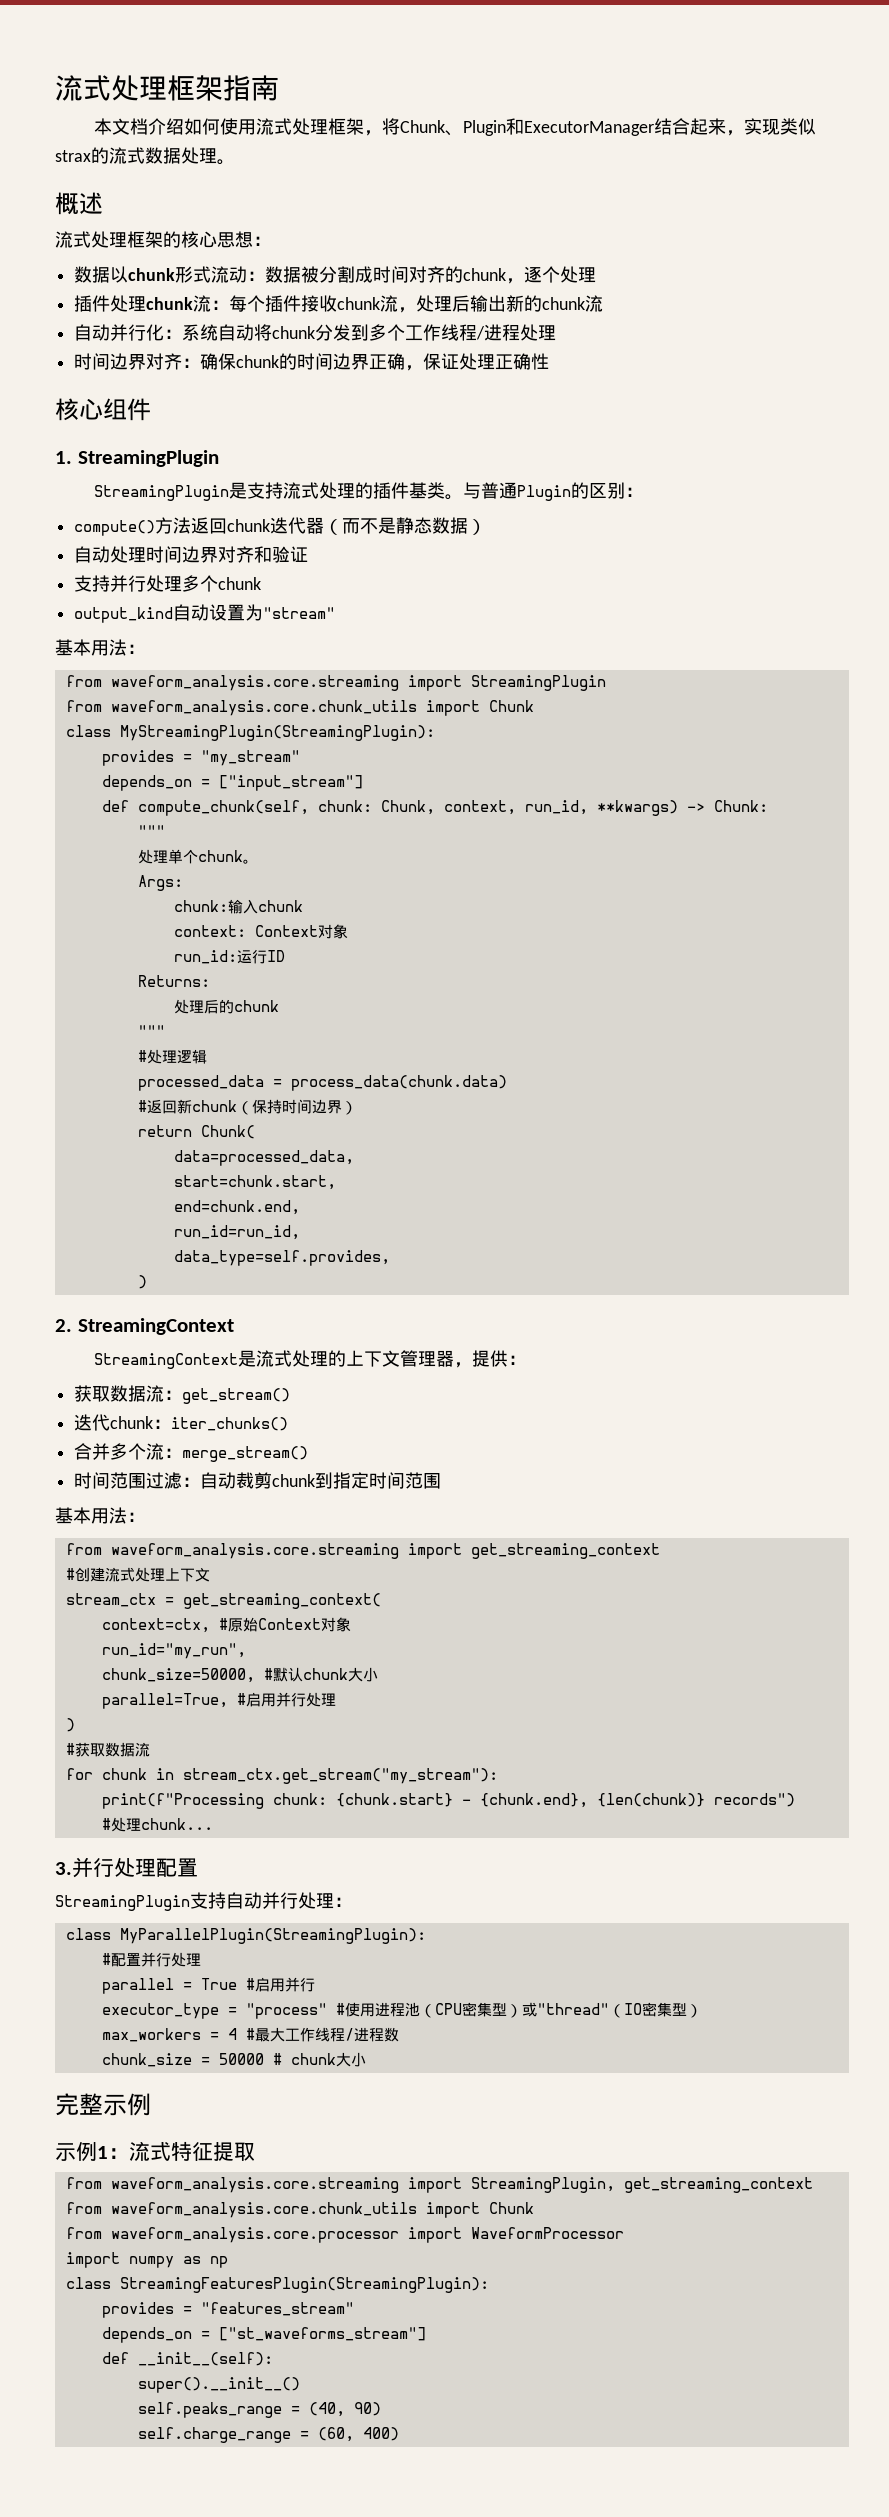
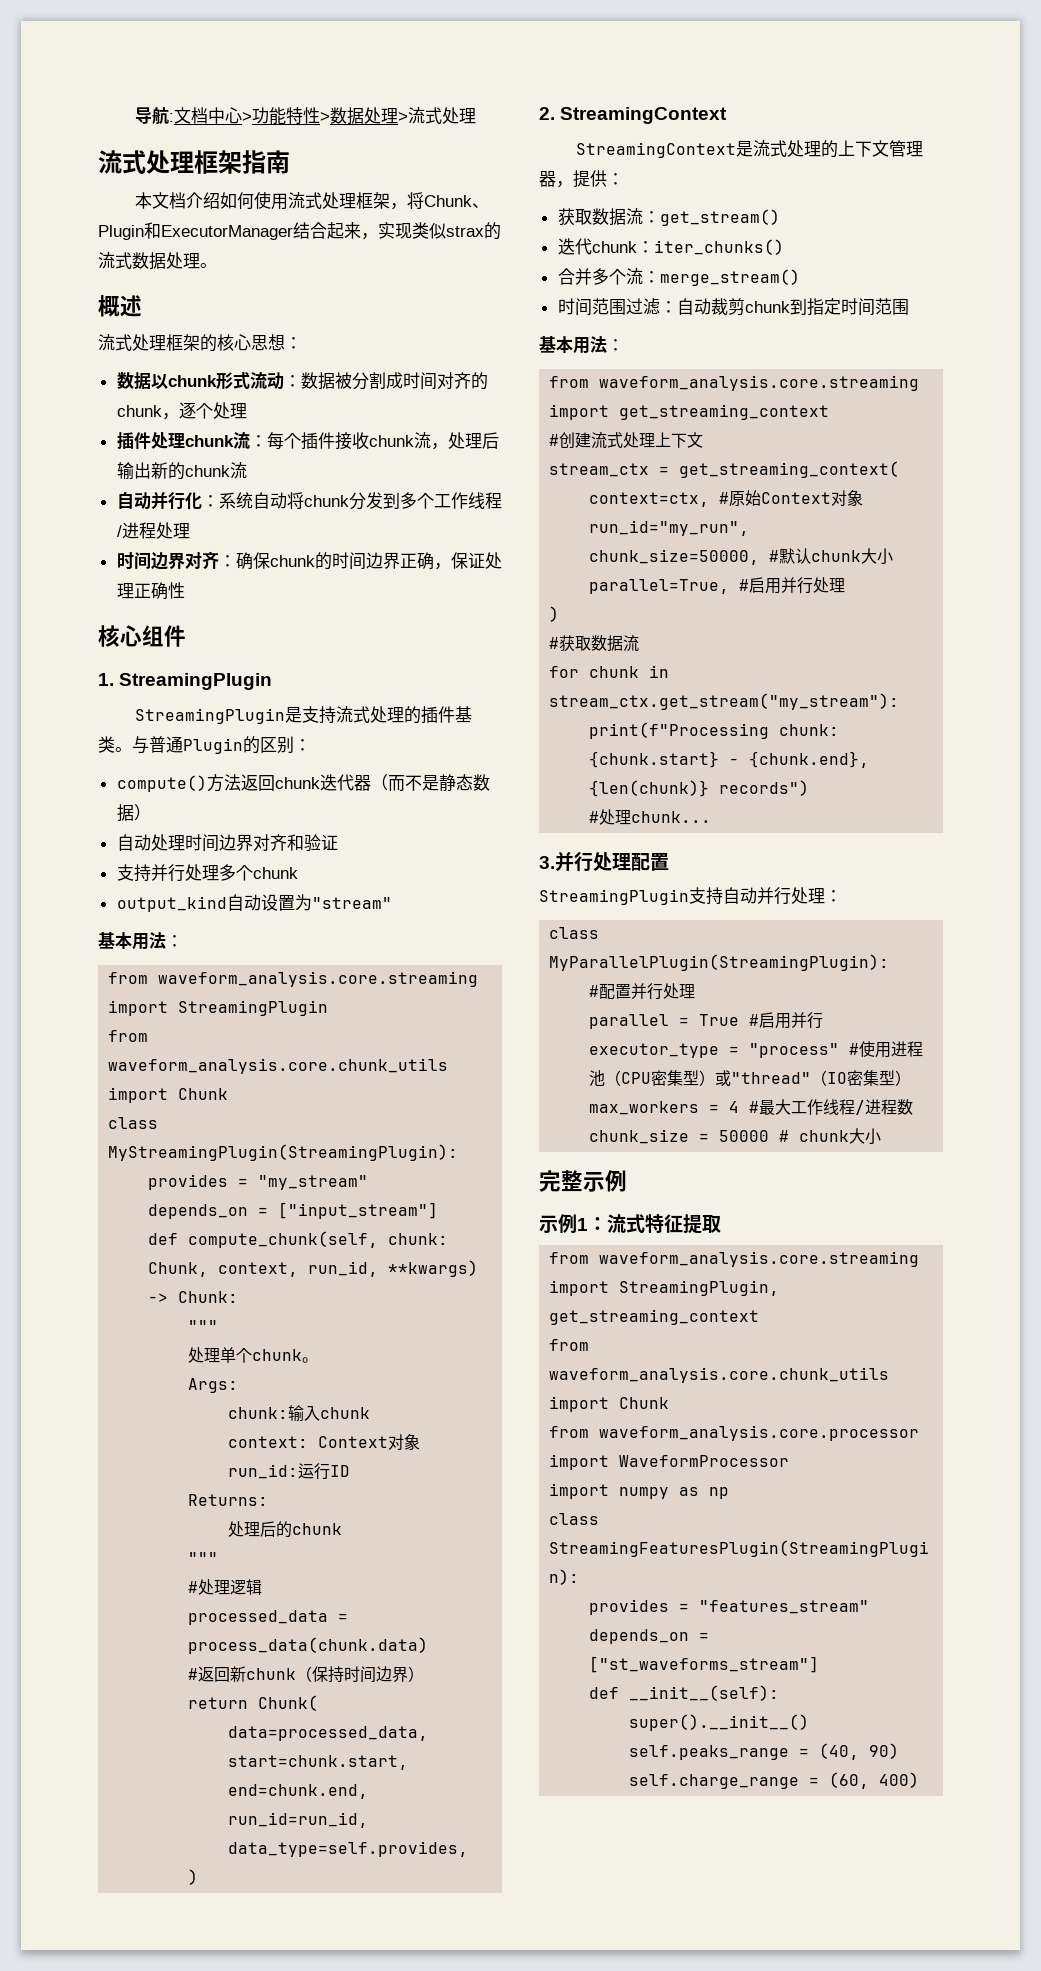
(55, 88) none -> [134,107,476,125] 导航:文档中心>功能特性>数据处理>流式处理 //

